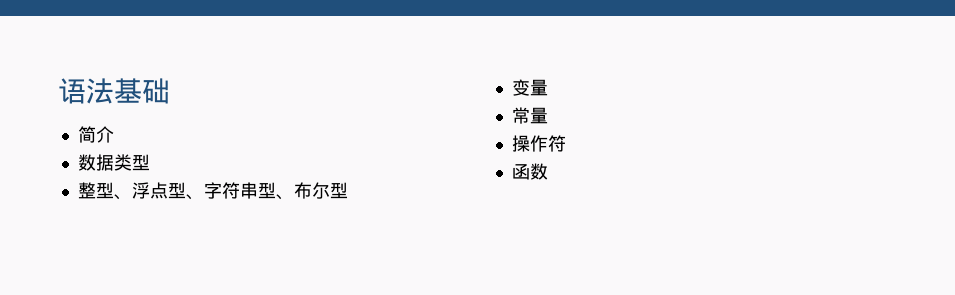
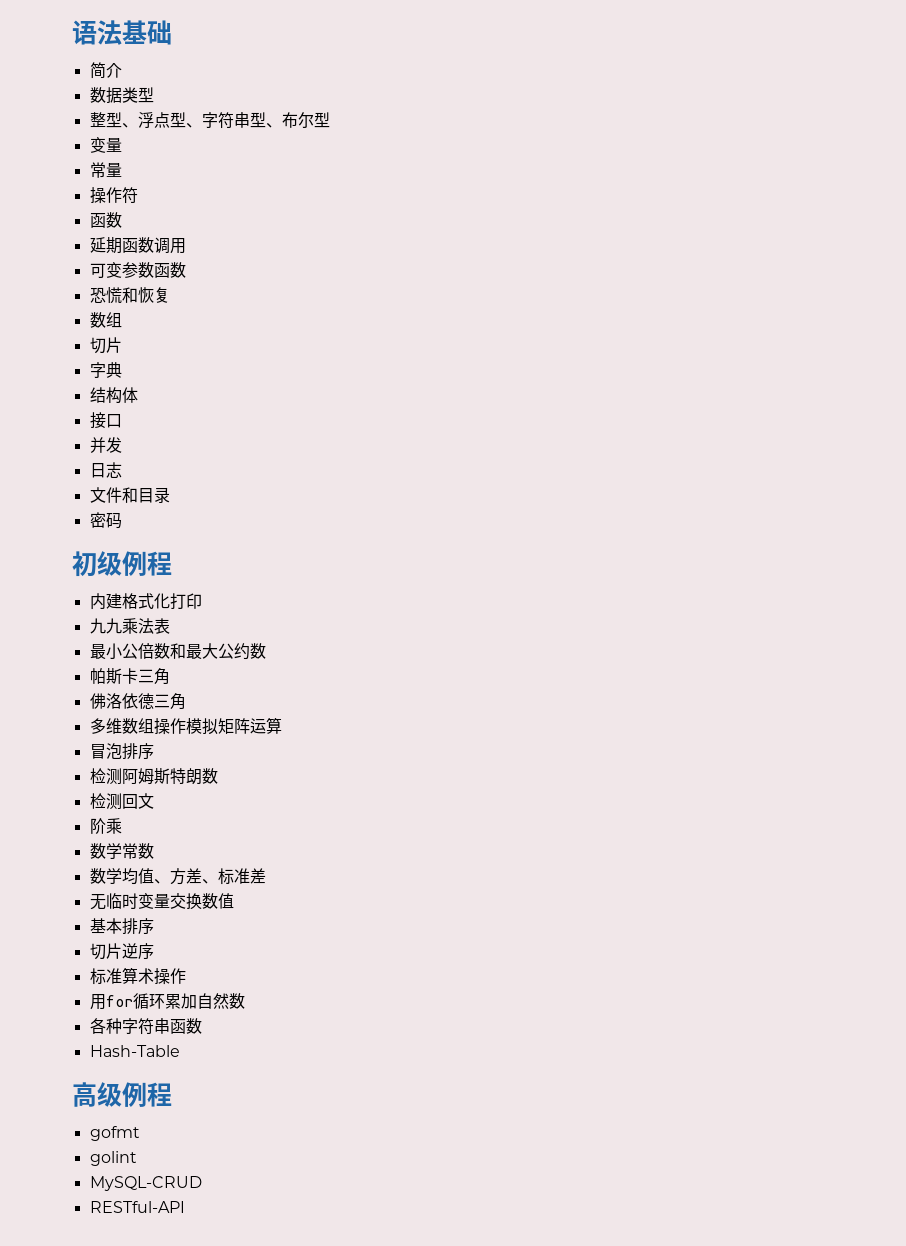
(548, 171) none -> [89,237,186,254] [89,262,186,278] [89,287,170,304] [89,312,122,328] [89,337,122,354] [89,362,122,378] [89,387,138,404] [89,412,122,429] [89,437,122,453] [89,462,122,478] [89,487,170,503] [89,512,122,529] [72,551,172,577] [89,593,202,610] [89,618,170,634] [89,643,266,660] [89,668,170,685] [89,693,186,710] [89,717,282,735] [89,743,154,760] [89,768,218,785] [89,793,154,810] [89,818,122,834] [89,843,154,859] [89,868,266,885] [89,893,234,910] [89,918,154,935] [89,943,154,960] [89,967,186,985] [89,993,245,1010] [89,1018,202,1035] [89,1045,180,1057] [72,1082,172,1107] [89,1126,140,1141] [89,1151,137,1166] [89,1176,202,1191] [89,1201,185,1213] // 延期函数调用 // 可变参数函数 // 恐慌和恢复 // 数组 // 切片 // 字典 // 结构体 // 接口 // 并发 // 日志 // 文件和目录 // 密码 // 初级例程 // 内建格式化打印 // 九九乘法表 // 最小公倍数和最大公约数 // 帕斯卡三角 // 佛洛依德三角 // 多维数组操作模拟矩阵运算 // 冒泡排序 // 检测阿姆斯特朗数 // 检测回文 // 阶乘 // 数学常数 // 数学均值、方差、标准差 // 无临时变量交换数值 // 基本排序 // 切片逆序 // 标准算术操作 // 用for循环累加自然数 // 各种字符串函数 // Hash-Table // 高级例程 // gofmt // golint // MySQL-CRUD // RESTful-API

